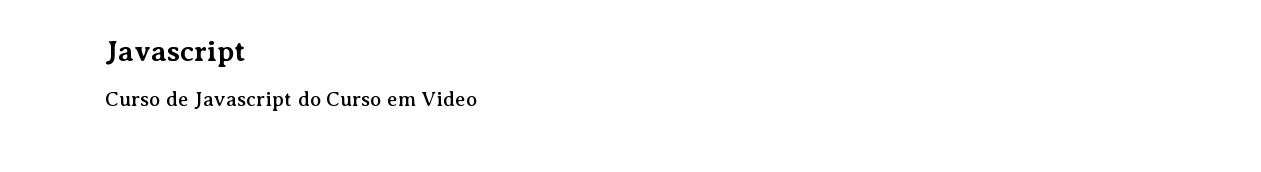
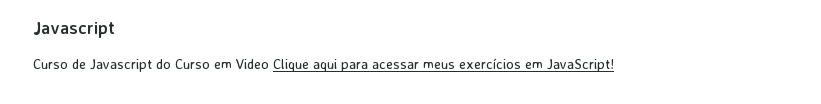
(478, 98) none -> [273,58,614,72] Clique aqui para acessar meus exercícios em JavaScript!

